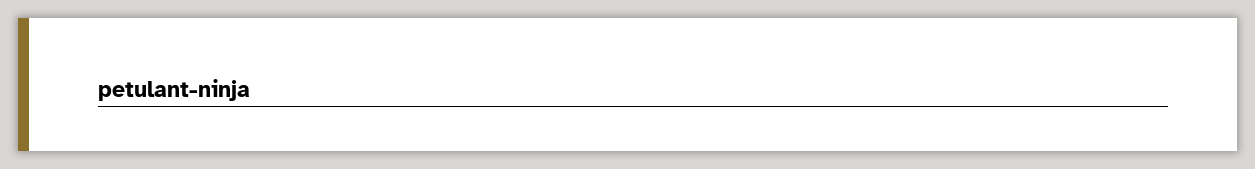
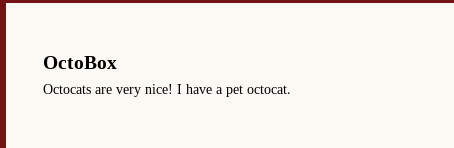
[98,79,250,101] petulant-ninja -> [43,56,117,69] [43,84,291,97] OctoBox // Octocats are very nice! I have a pet octocat.

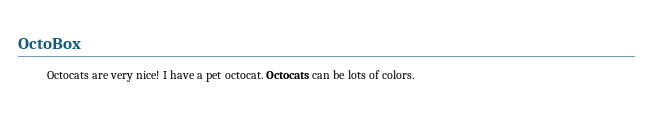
(291, 89) none -> [265,70,414,79] Octocats can be lots of colors.

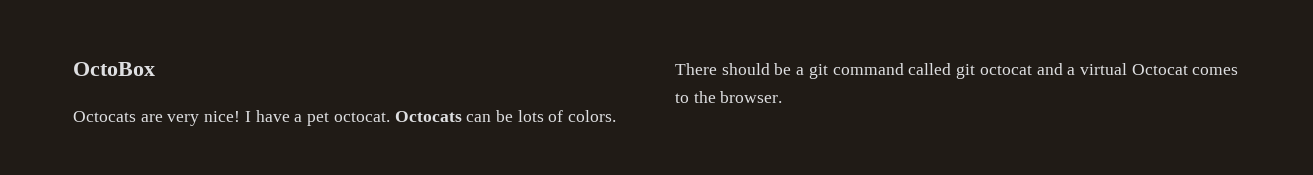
(414, 74) none -> [675,63,1239,79] [675,91,783,103] There should be a git command called git octocat and a virtual Octocat comes to the browser.

